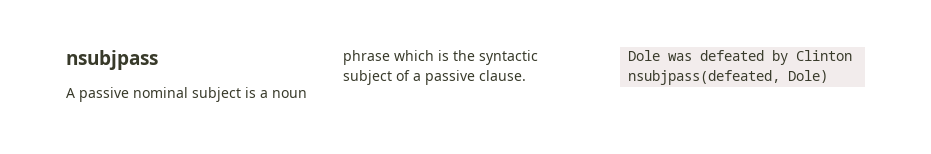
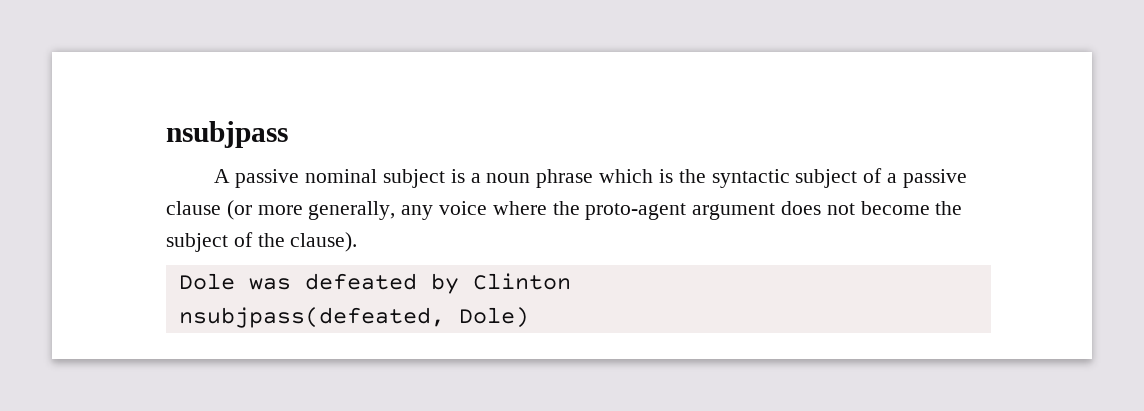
[479,70,526,81] clause. -> [166,200,963,220] [166,232,358,252] clause (or more generally, any voice where the proto-agent argument does not become the subject of the clause).

